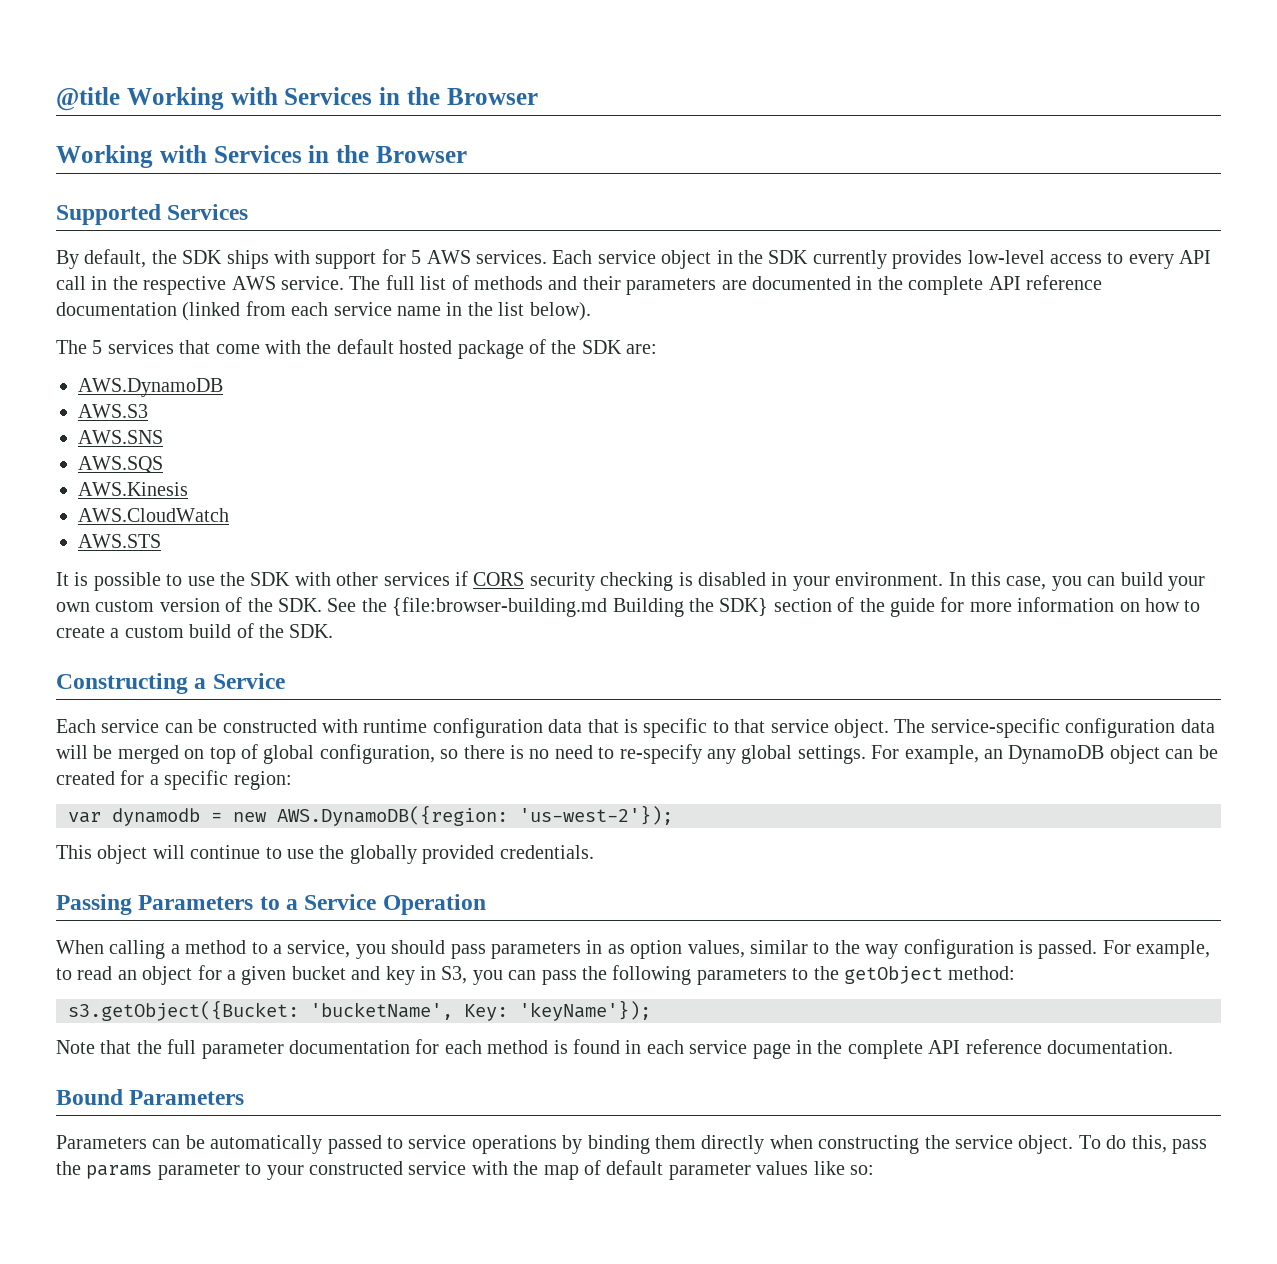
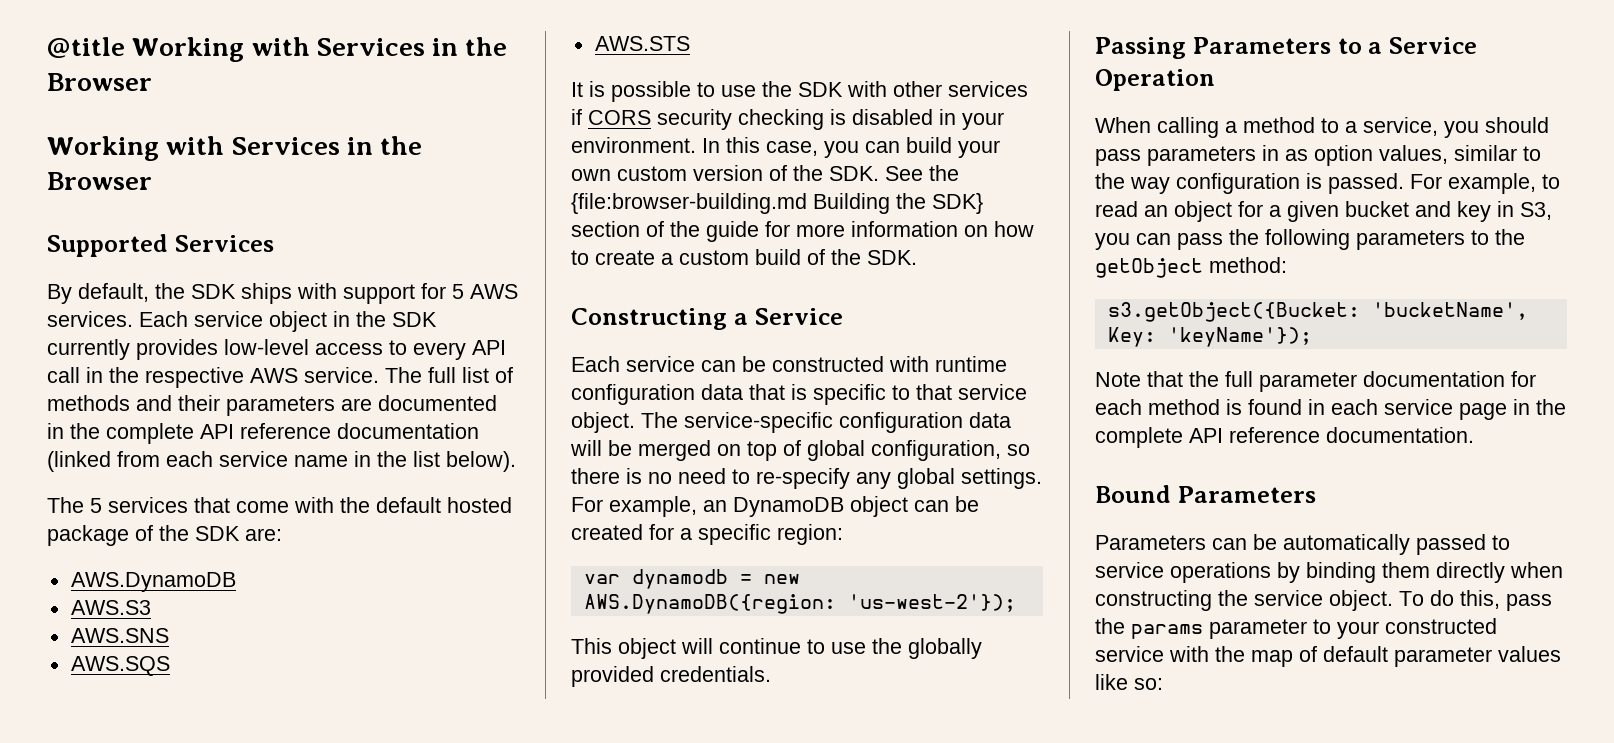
[78,482,188,496] [78,508,229,522] // AWS.Kinesis // AWS.CloudWatch -> (170, 666) none

